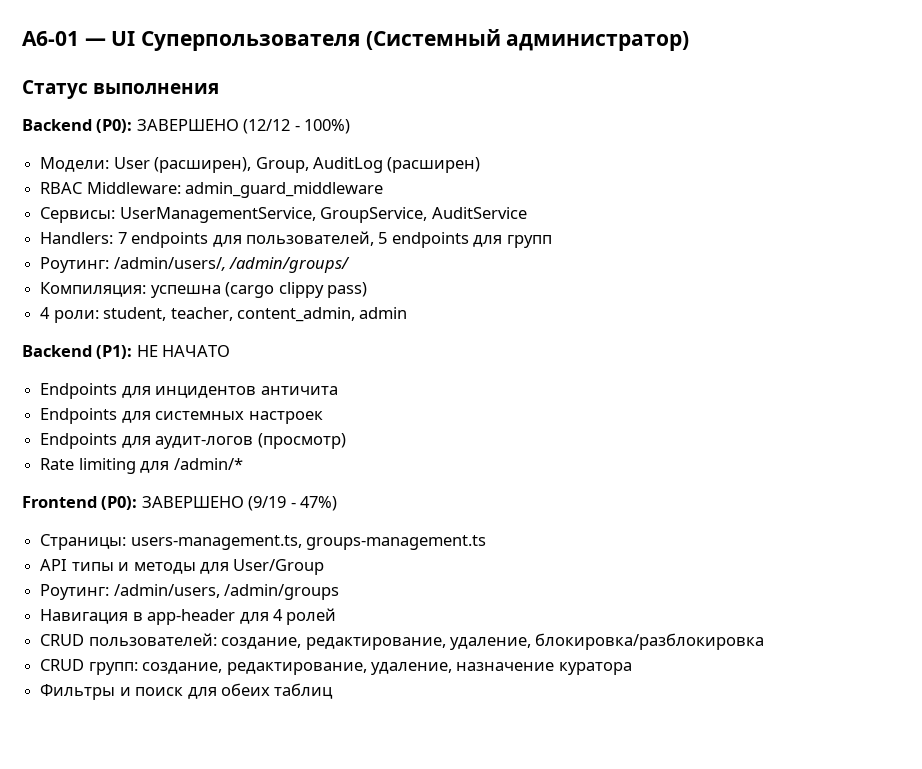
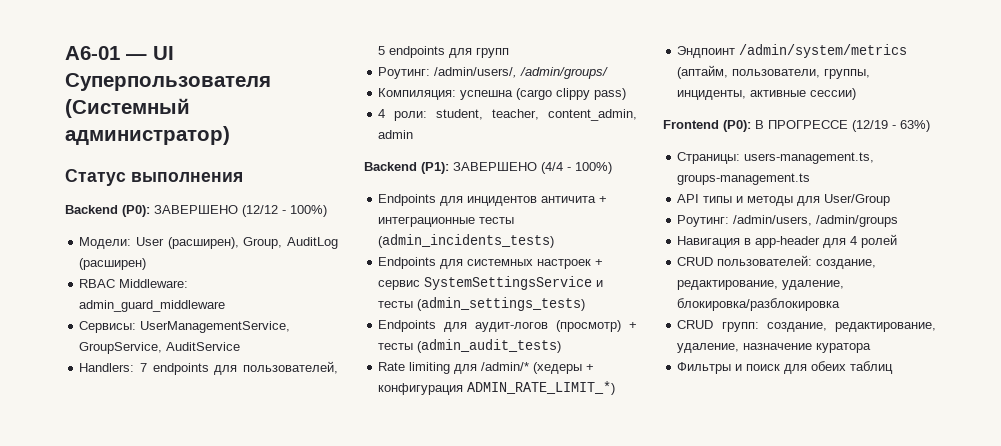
[136,345,231,357] НЕ НАЧАТО -> [453,162,612,174] ЗАВЕРШЕНО (4/4 - 100%)
(338, 390) none -> [599,196,608,203] [378,217,515,227] [378,234,555,248] + интеграционные тесты (admin_incidents_tests)
(323, 417) none -> [595,259,604,266] [378,276,604,290] [378,297,586,311] + сервис SystemSettingsService и тесты (admin_settings_tests)
(346, 441) none -> [629,322,637,329] [378,339,562,353] + тесты (admin_audit_tests)
[22,496,338,511] // Frontend (P0): ЗАВЕРШЕНО (9/19 - 47%) -> [533,362,595,374] [378,381,616,395] [677,44,908,58] [677,65,871,79] [677,88,857,100] [663,120,930,132] (хедеры + конфигурация ADMIN_RATE_LIMIT_*) // Эндпоинт /admin/system/metrics (аптайм, пользователи, группы, инциденты, активные сессии) // Frontend (P0): В ПРОГРЕССЕ (12/19 - 63%)

